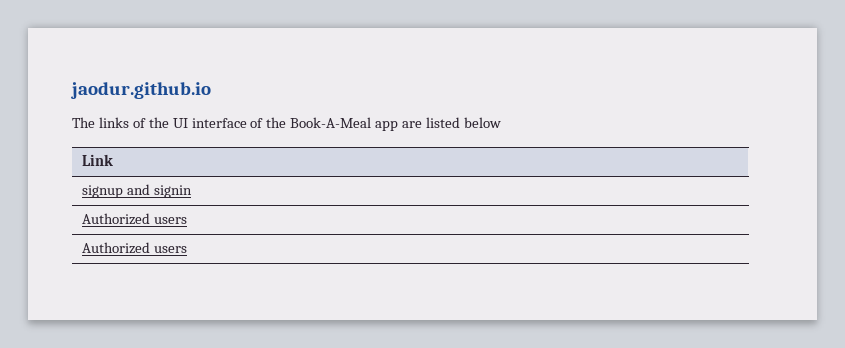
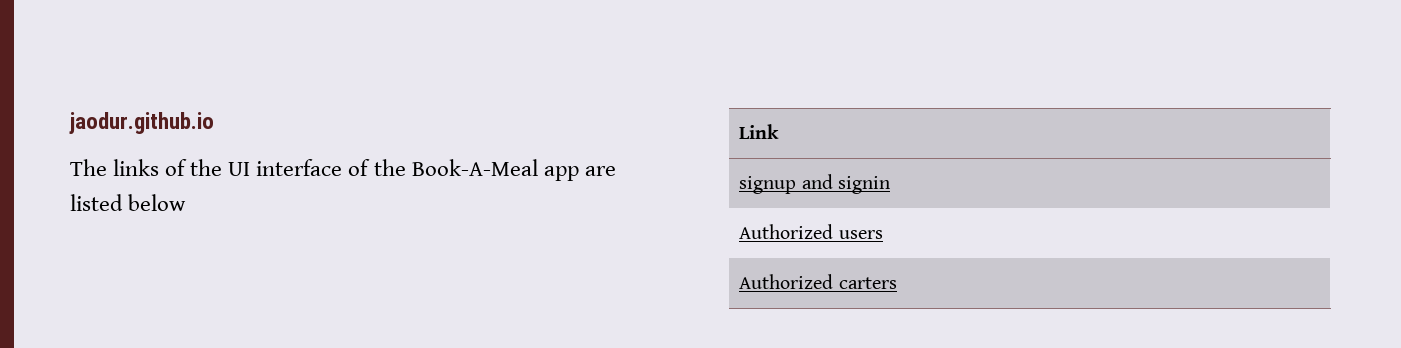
[154,246,188,253] users -> [838,277,897,289] carters

